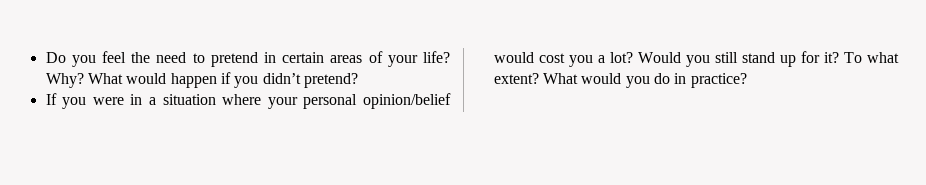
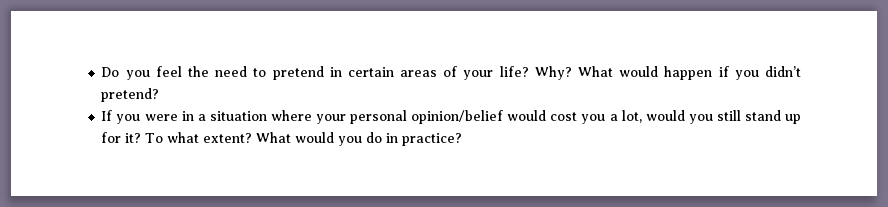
[609,52,681,63] lot? Would -> [621,110,685,123] lot, would

